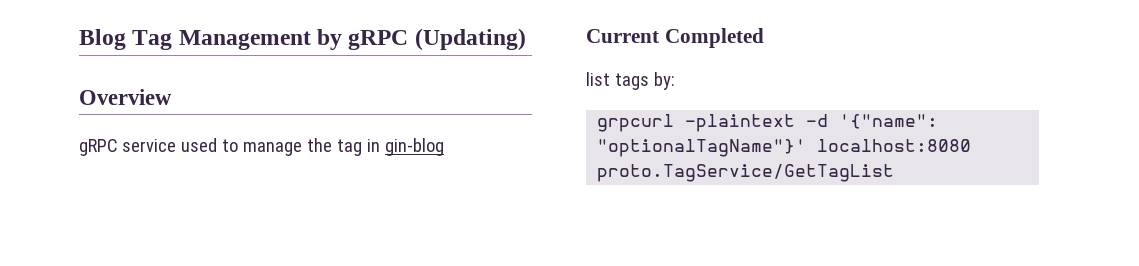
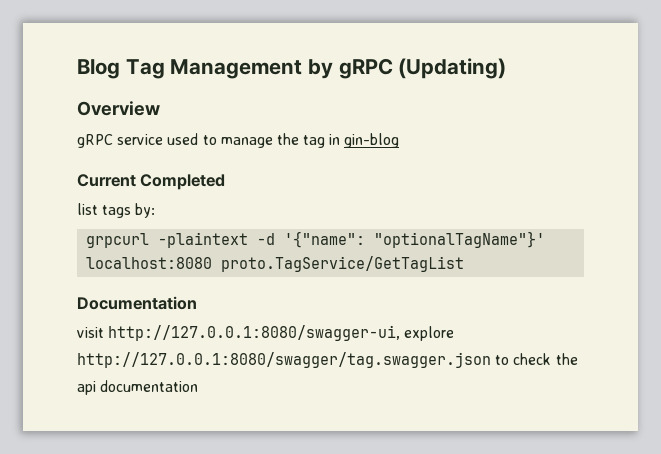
(895, 173) none -> [77,296,197,310] [77,325,455,341] [77,352,578,368] [77,380,199,395] // Documentation // visit http://127.0.0.1:8080/swagger-ui, explore http://127.0.0.1:8080/swagger/tag.swagger.json to check the api documentation

